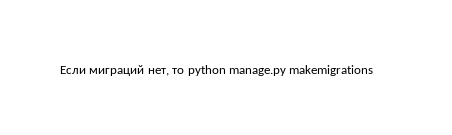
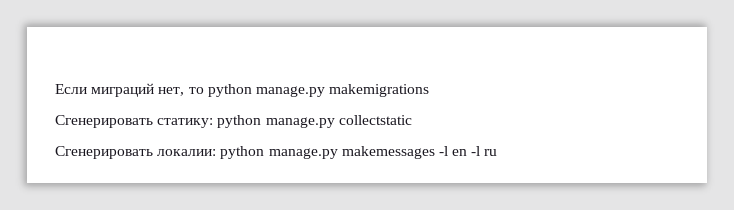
(374, 70) none -> [55,115,412,128] [55,146,498,159] // Сгенерировать статику: python manage.py collectstatic // Сгенерировать локалии: python manage.py makemessages -l en -l ru

